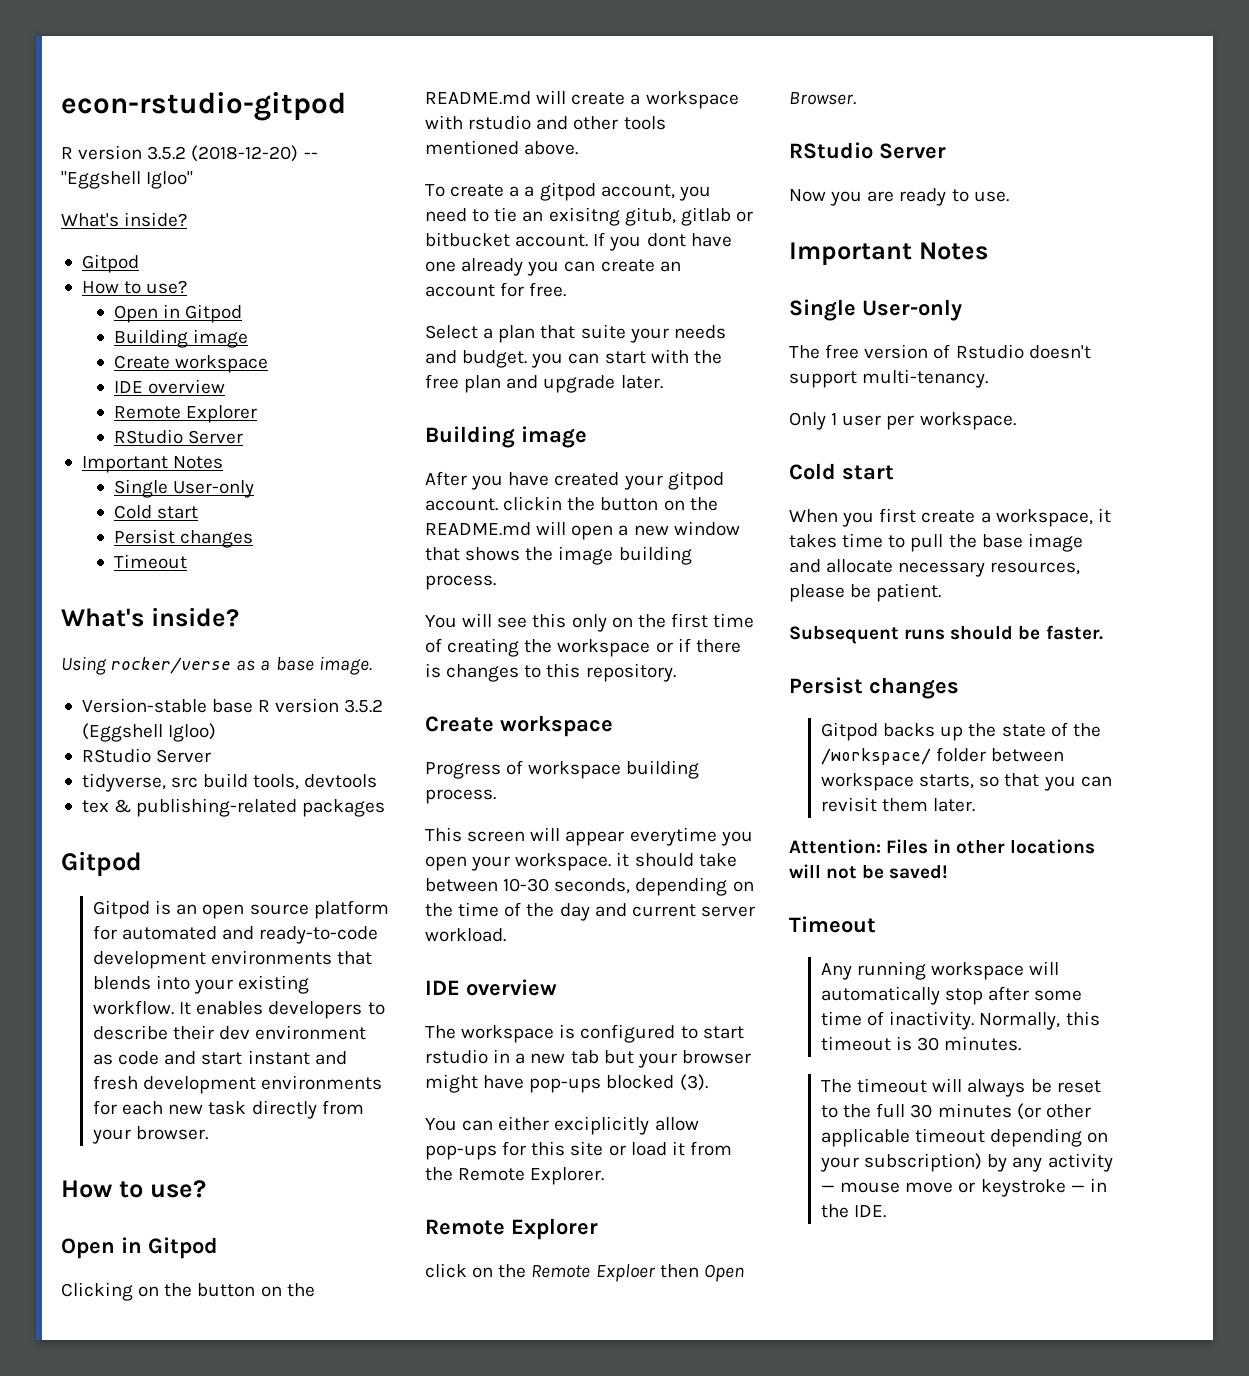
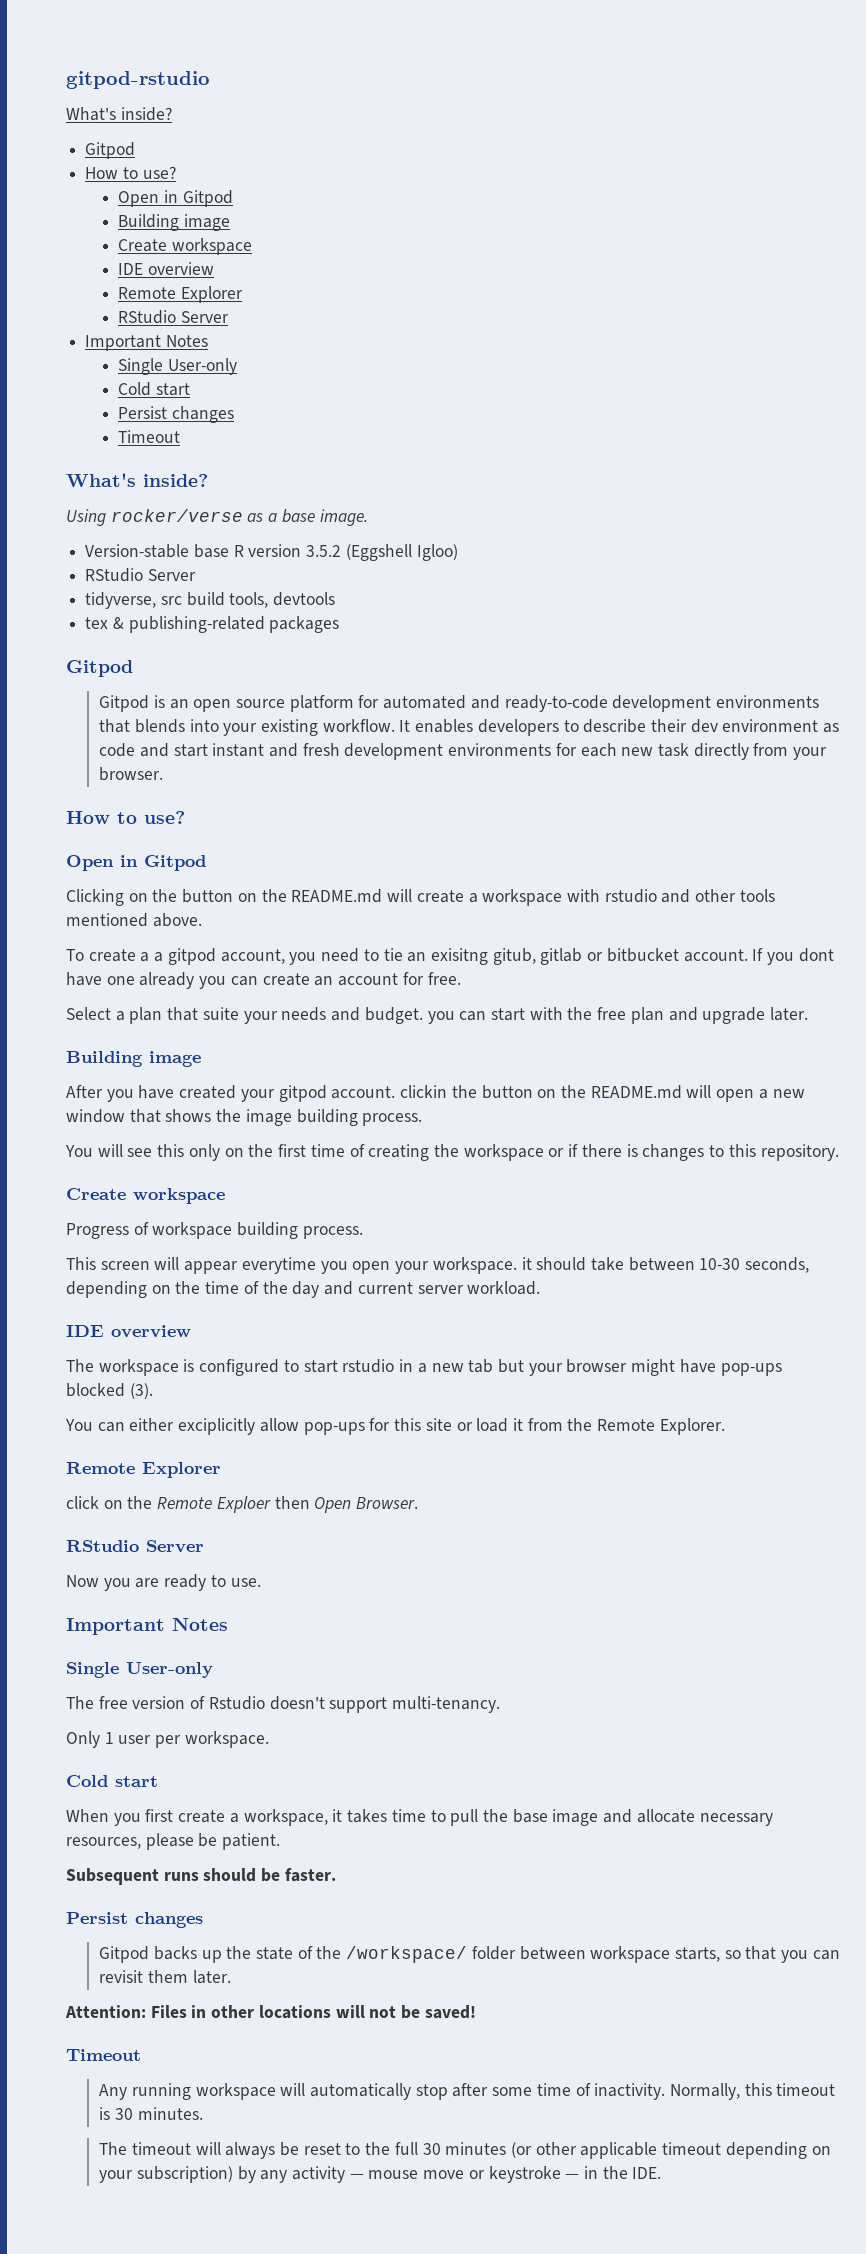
[61,92,346,121] [61,145,318,162] [61,171,194,189] econ-rstudio-gitpod // R version 3.5.2 (2018-12-20) -- "Eggshell Igloo" -> [66,71,210,89] gitpod-rstudio

